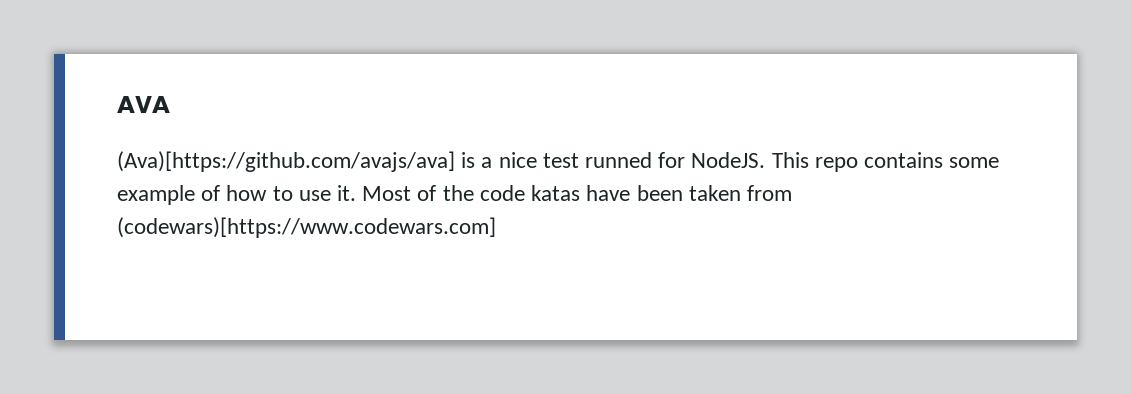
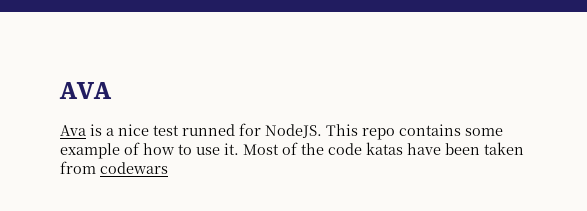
[117,151,455,172] (Ava)[https://github.com/avajs/ava] -> [60,125,86,136] Ava
[117,217,496,238] (codewars)[https://www.codewars.com] -> [100,162,168,174] codewars

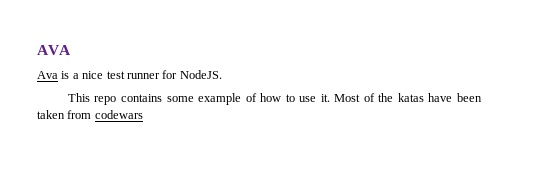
[182,124,235,136] runned -> [126,73,160,79] runner
(322, 131) none -> (222, 74) //
[328,143,362,155] code -> (394, 97) none

